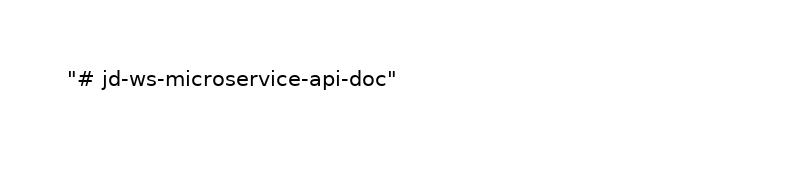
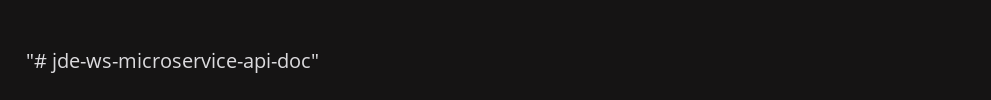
[101,70,397,90] jd-ws-microservice-api-doc" -> [50,52,320,73] jde-ws-microservice-api-doc"

